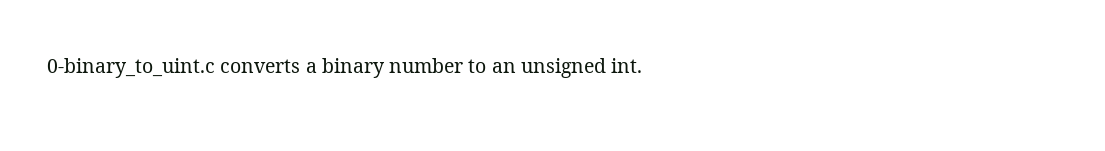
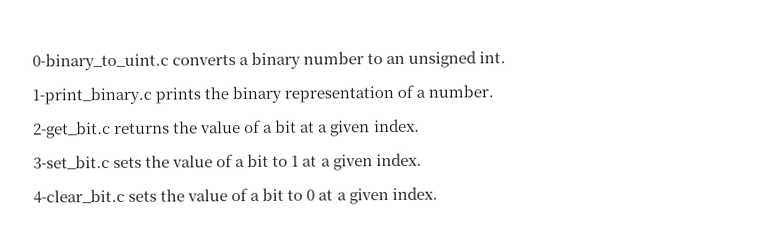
(643, 65) none -> [32,84,495,105] [33,118,420,139] [33,152,422,171] [33,186,438,205] // 1-print_binary.c prints the binary representation of a number. // 2-get_bit.c returns the value of a bit at a given index. // 3-set_bit.c sets the value of a bit to 1 at a given index. // 4-clear_bit.c sets the value of a bit to 0 at a given index.

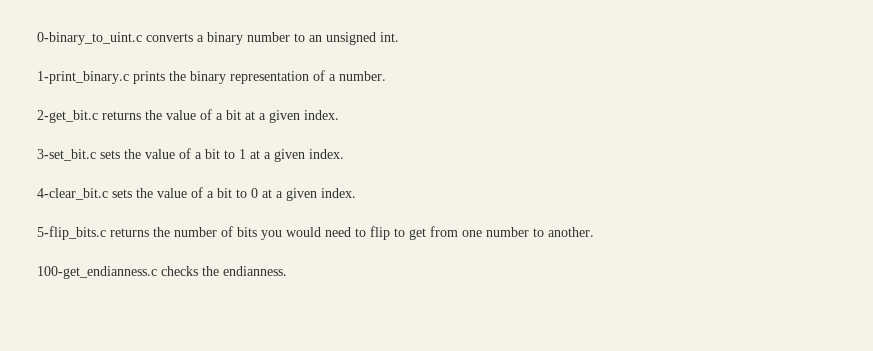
(438, 193) none -> [37,226,594,240] [37,266,287,279] // 5-flip_bits.c returns the number of bits you would need to flip to get from one number to another. // 100-get_endianness.c checks the endianness.

